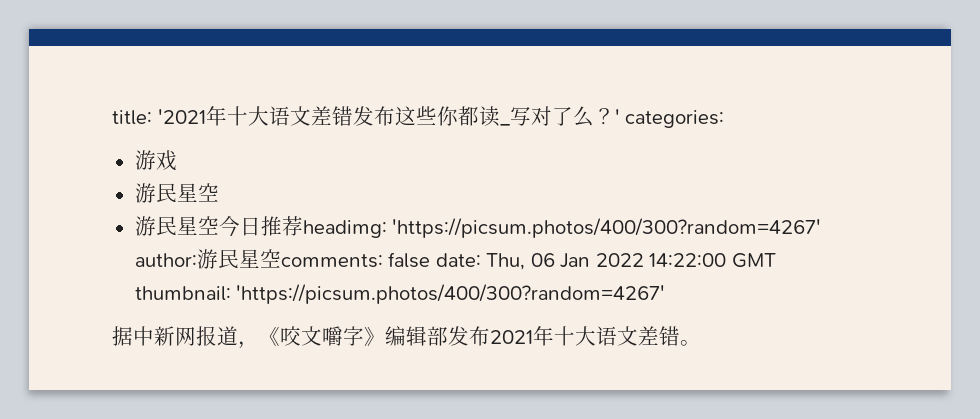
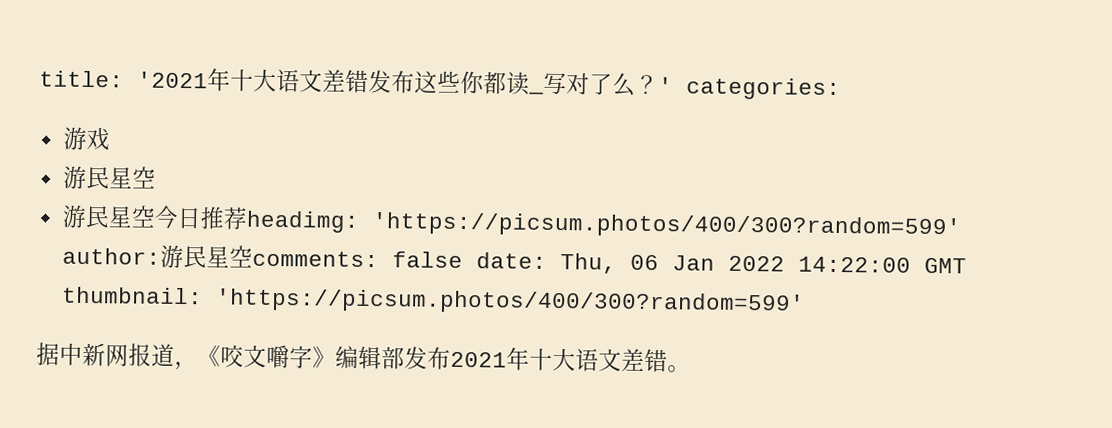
[392,218,822,238] 'https://picsum.photos/400/300?random=4267' -> [371,212,961,240] 'https://picsum.photos/400/300?random=599'
[236,284,666,304] 'https://picsum.photos/400/300?random=4267' -> [214,288,805,316] 'https://picsum.photos/400/300?random=599'

